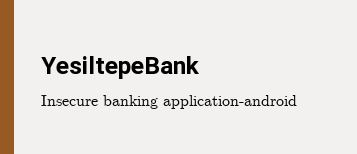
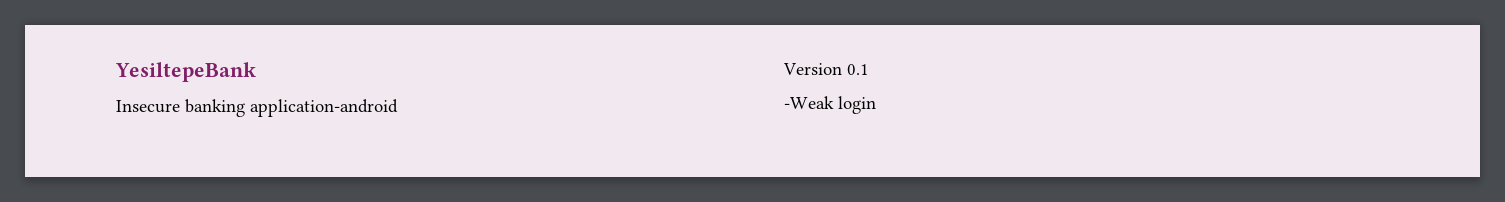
(297, 102) none -> [783,63,869,75] [784,96,876,114] // Version 0.1 // -Weak login

